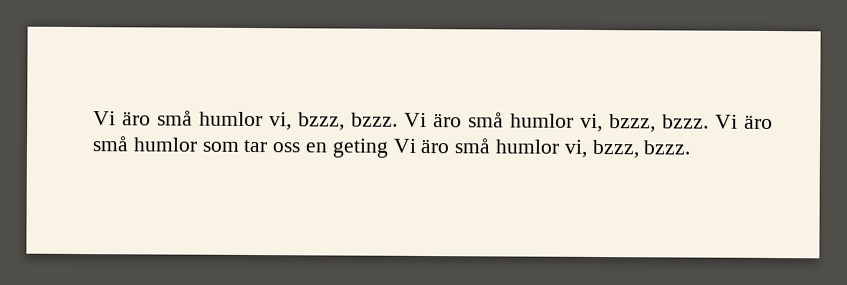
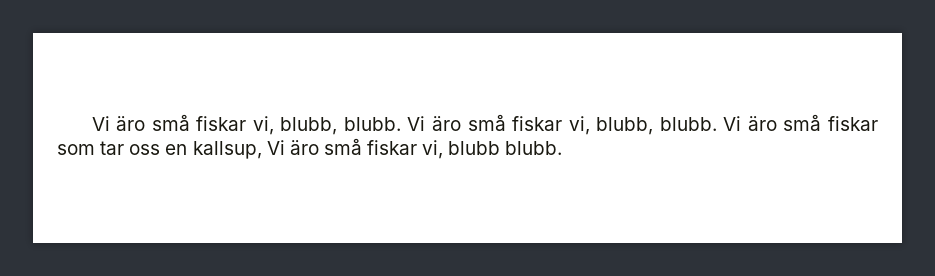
[93,110,773,133] [92,136,198,152] Vi äro små humlor vi, bzzz, bzzz. Vi äro små humlor vi, bzzz, bzzz. Vi äro små humlor -> [91,114,879,135] Vi äro små fiskar vi, blubb, blubb. Vi äro små fiskar vi, blubb, blubb. Vi äro små fiskar
[331,138,692,159] geting Vi äro små humlor vi, bzzz, bzzz. -> [192,138,563,159] kallsup, Vi äro små fiskar vi, blubb blubb.

